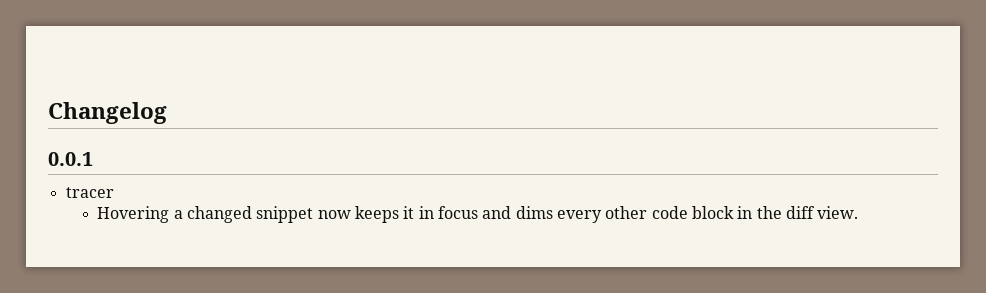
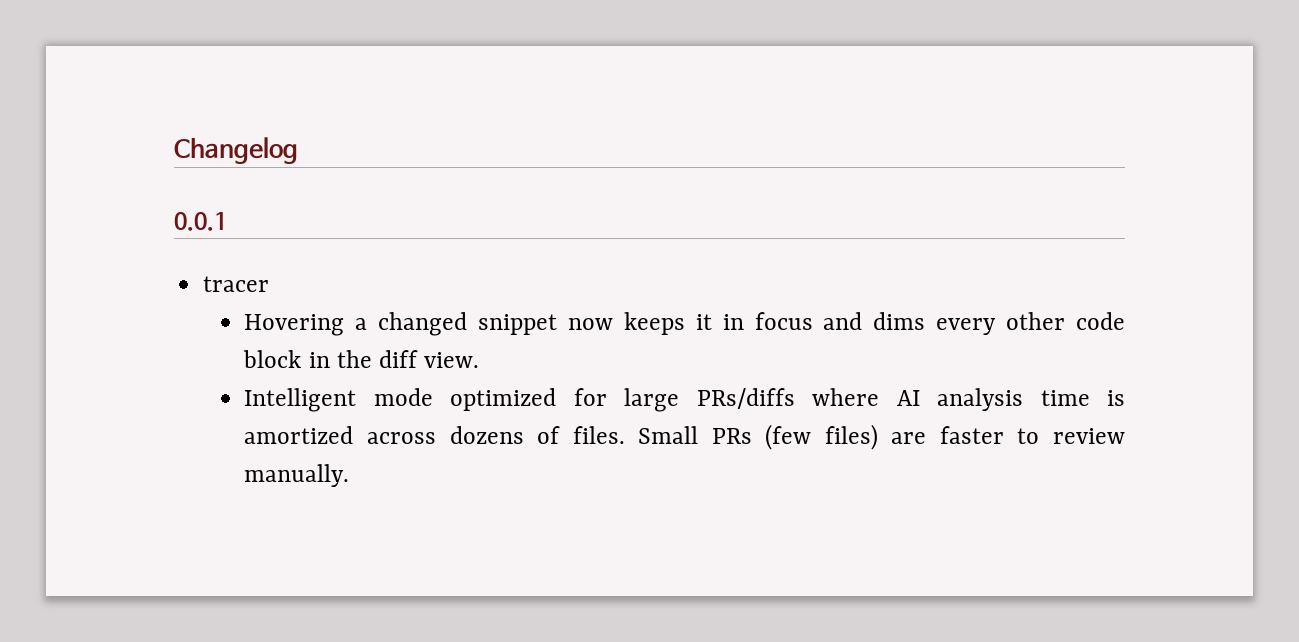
(859, 212) none -> [244,388,1125,412] [244,424,1125,450] [244,464,350,487] // Intelligent mode optimized for large PRs/diffs where AI analysis time is amortized across dozens of files. Small PRs (few files) are faster to review manually.

